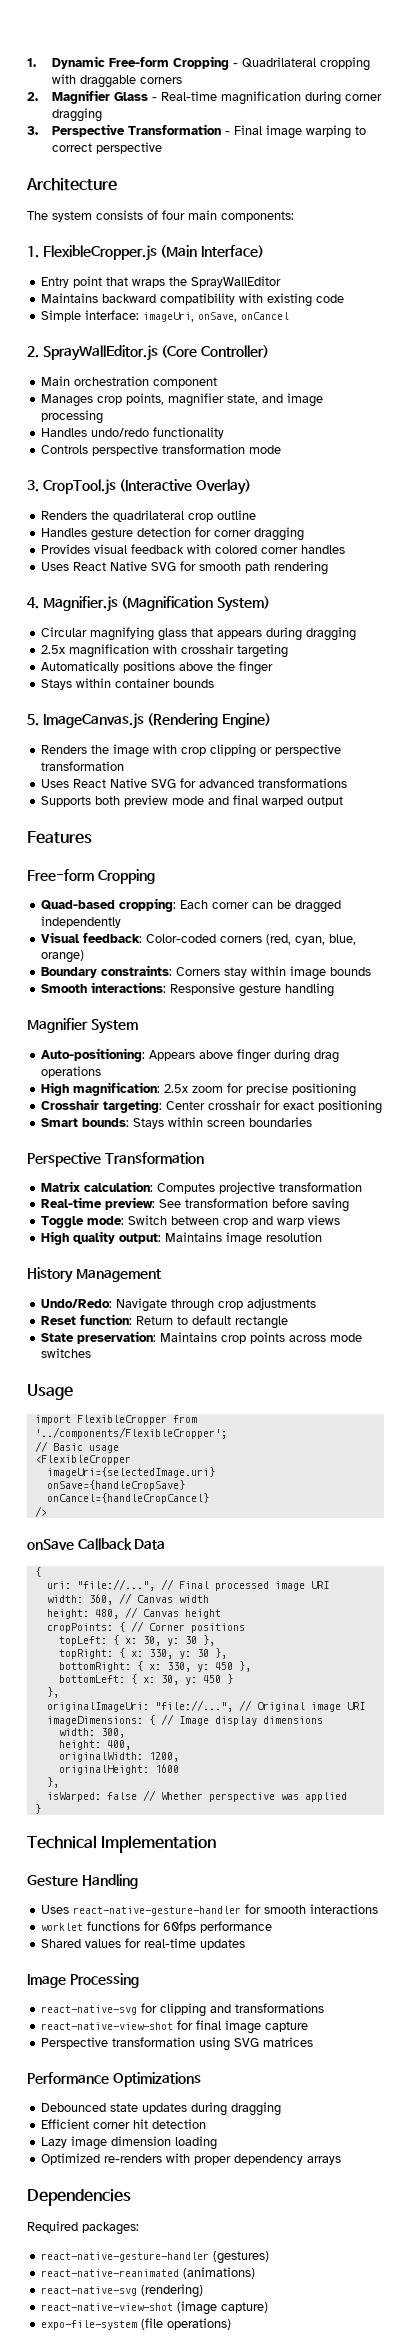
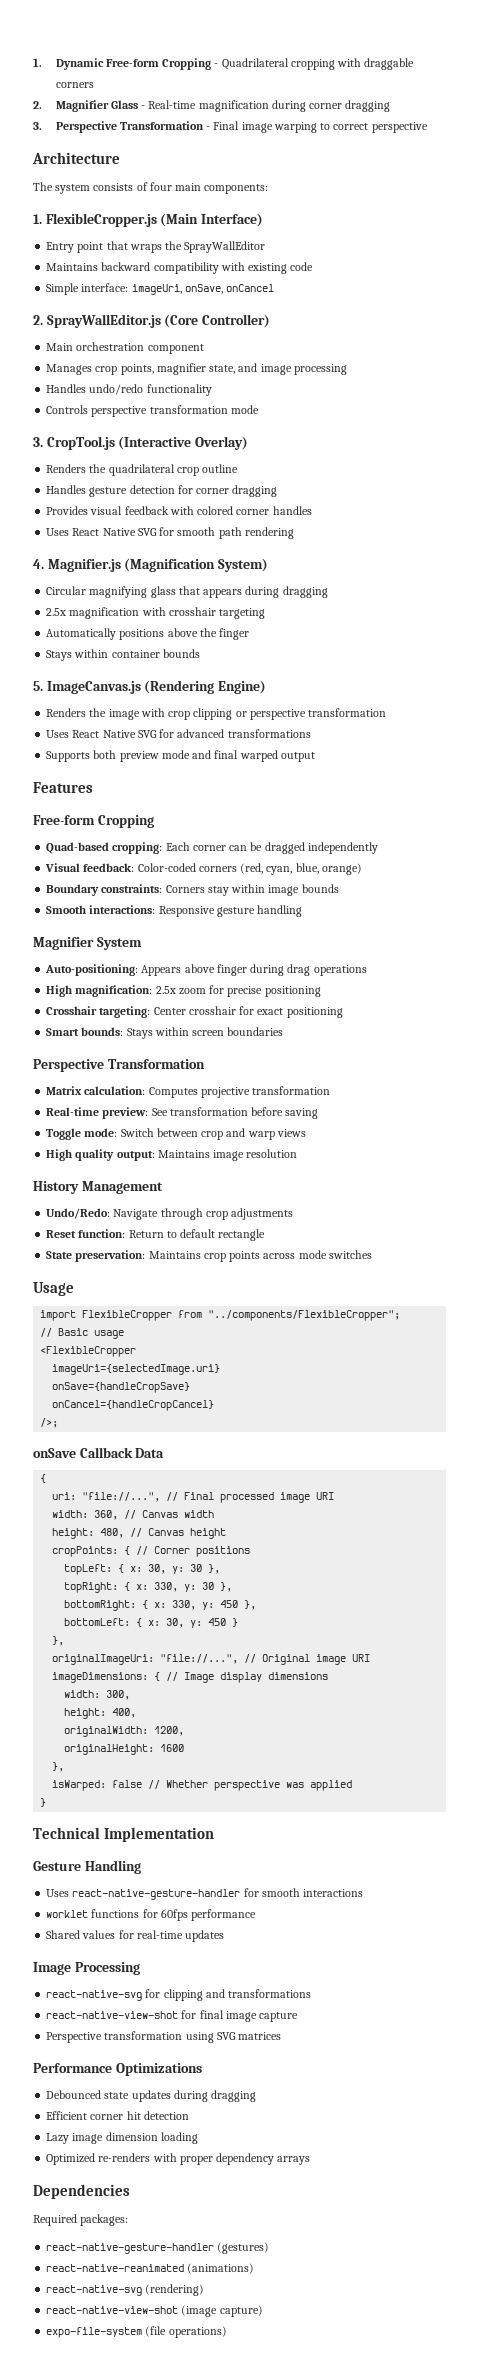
[34,1427,227,1439] '../components/FlexibleCropper'; -> [208,1310,401,1321] "../components/FlexibleCropper";
[34,1506,47,1517] /> -> [40,1418,59,1428] />;

